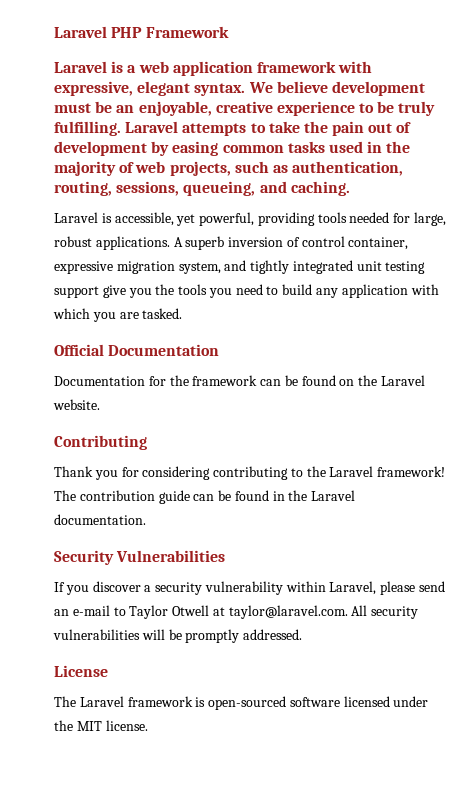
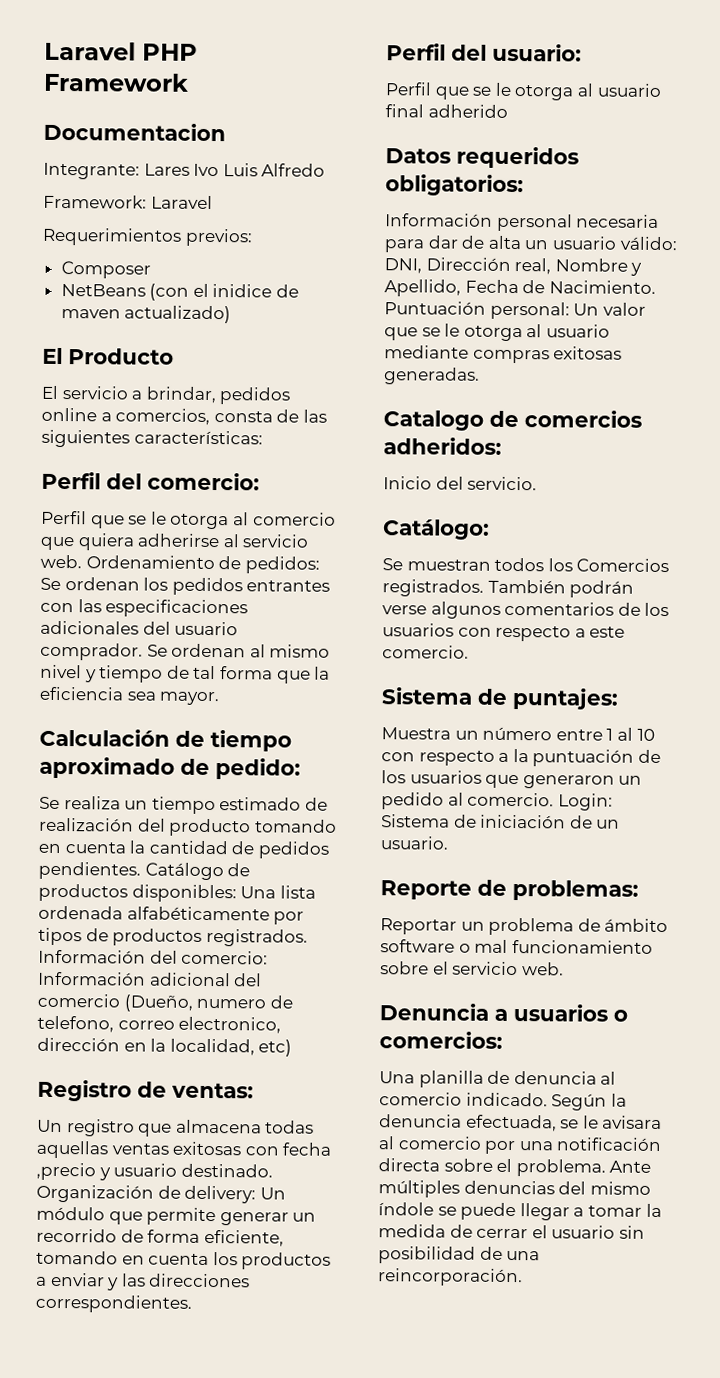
[54,61,373,76] [54,81,425,96] [54,101,436,116] [54,121,412,136] [54,141,411,156] [54,161,404,176] [54,181,350,196] [54,212,447,226] [54,236,409,250] [54,260,426,274] [54,284,439,298] [53,308,183,322] [54,344,220,356] [54,375,426,386] [53,399,100,410] [54,435,147,450] [54,466,446,480] [54,490,356,504] [54,514,146,525] [54,550,226,565] [54,581,446,595] [54,605,419,619] [53,629,303,643] [54,665,108,677] [54,696,429,710] [54,720,148,731] Laravel is a web application framework with expressive, elegant syntax. We believe development must be an enjoyable, creative experience to be truly fulfilling. Laravel attempts to take the pain out of development by easing common tasks used in the majority of web projects, such as authentication, routing, sessions, queueing, and caching. // Laravel is accessible, yet powerful, providing tools needed for large, robust applications. A superb inversion of control container, expressive migration system, and tightly integrated unit testing support give you the tools you need to build any application with which you are tasked. // Official Documentation // Documentation for the framework can be found on the Laravel website. // Contributing // Thank you for considering contributing to the Laravel framework! The contribution guide can be found in the Laravel documentation. // Security Vulnerabilities // If you discover a security vulnerability within Laravel, please send an e-mail to Taylor Otwell at taylor@laravel.com. All security vulnerabilities will be promptly addressed. // License // The Laravel framework is open-sourced software licensed under the MIT license. -> [43,122,226,142] [43,162,326,180] [43,194,213,210] [42,227,253,247] [60,261,151,279] [60,283,300,301] [60,305,232,324] [42,347,174,365] [41,385,291,405] [41,407,327,426] [41,429,263,448] [41,471,260,491] [41,510,336,530] [40,533,310,551] [40,554,320,574] [40,577,331,596] [40,599,249,618] [40,620,239,636] [40,642,331,661] [40,664,331,684] [39,686,220,706] [39,728,292,752] [39,756,301,780] [39,796,328,815] [39,817,337,837] [38,840,329,859] [38,861,251,881] [38,883,316,903] [38,905,305,925] [38,927,308,947] [38,949,269,965] [38,971,263,987] [37,993,293,1012] [37,1015,282,1034] [37,1037,293,1057] [37,1079,254,1102] [37,1119,315,1137] [36,1140,332,1159] [36,1162,273,1181] [36,1184,286,1204] [36,1206,317,1226] [36,1228,284,1247] [36,1250,332,1270] [36,1272,251,1291] [35,1294,192,1313] [386,43,582,62] [385,82,662,101] [385,104,508,118] [385,146,579,169] [385,174,524,197] [385,213,660,232] [384,235,678,253] [384,257,643,276] [384,279,656,297] [384,301,646,320] [384,323,610,342] [384,345,623,364] [384,367,480,385] [383,410,642,431] [383,437,502,455] [383,476,538,491] [382,519,490,540] [382,557,670,573] [382,579,635,598] [382,601,670,619] [382,623,626,642] [382,645,469,659] [381,687,619,710] [381,726,655,741] [381,749,661,767] [381,770,643,789] [381,792,613,811] [381,814,621,829] [380,836,449,850] [380,879,639,901] [380,917,669,936] [380,939,653,954] [380,961,564,976] [379,1003,628,1022] [379,1031,503,1049] [379,1070,617,1088] [379,1092,627,1111] [379,1114,663,1132] [378,1136,663,1155] [378,1158,652,1177] [378,1180,651,1198] [378,1202,662,1221] [378,1224,645,1239] [378,1246,541,1264] [378,1268,523,1287] Documentacion // Integrante: Lares Ivo Luis Alfredo // Framework: Laravel // Requerimientos previos: // Composer // NetBeans (con el inidice de maven actualizado) // El Producto // El servicio a brindar, pedidos online a comercios, consta de las siguientes características: // Perfil del comercio: // Perfil que se le otorga al comercio que quiera adherirse al servicio web. Ordenamiento de pedidos: Se ordenan los pedidos entrantes con las especificaciones adicionales del usuario comprador. Se ordenan al mismo nivel y tiempo de tal forma que la eficiencia sea mayor. // Calculación de tiempo aproximado de pedido: // Se realiza un tiempo estimado de realización del producto tomando en cuenta la cantidad de pedidos pendientes. Catálogo de productos disponibles: Una lista ordenada alfabéticamente por tipos de productos registrados. Información del comercio: Información adicional del comercio (Dueño, numero de telefono, correo electronico, dirección en la localidad, etc) // Registro de ventas: // Un registro que almacena todas aquellas ventas exitosas con fecha ,precio y usuario destinado. Organización de delivery: Un módulo que permite generar un recorrido de forma eficiente, tomando en cuenta los productos a enviar y las direcciones correspondientes. // Perfil del usuario: // Perfil que se le otorga al usuario final adherido // Datos requeridos obligatorios: // Información personal necesaria para dar de alta un usuario válido: DNI, Dirección real, Nombre y Apellido, Fecha de Nacimiento. Puntuación personal: Un valor que se le otorga al usuario mediante compras exitosas generadas. // Catalogo de comercios adheridos: // Inicio del servicio. // Catálogo: // Se muestran todos los Comercios registrados. También podrán verse algunos comentarios de los usuarios con respecto a este comercio. // Sistema de puntajes: // Muestra un número entre 1 al 10 con respecto a la puntuación de los usuarios que generaron un pedido al comercio. Login: Sistema de iniciación de un usuario. // Reporte de problemas: // Reportar un problema de ámbito software o mal funcionamiento sobre el servicio web. // Denuncia a usuarios o comercios: // Una planilla de denuncia al comercio indicado. Según la denuncia efectuada, se le avisara al comercio por una notificación directa sobre el problema. Ante múltiples denuncias del mismo índole se puede llegar a tomar la medida de cerrar el usuario sin posibilidad de una reincorporación.

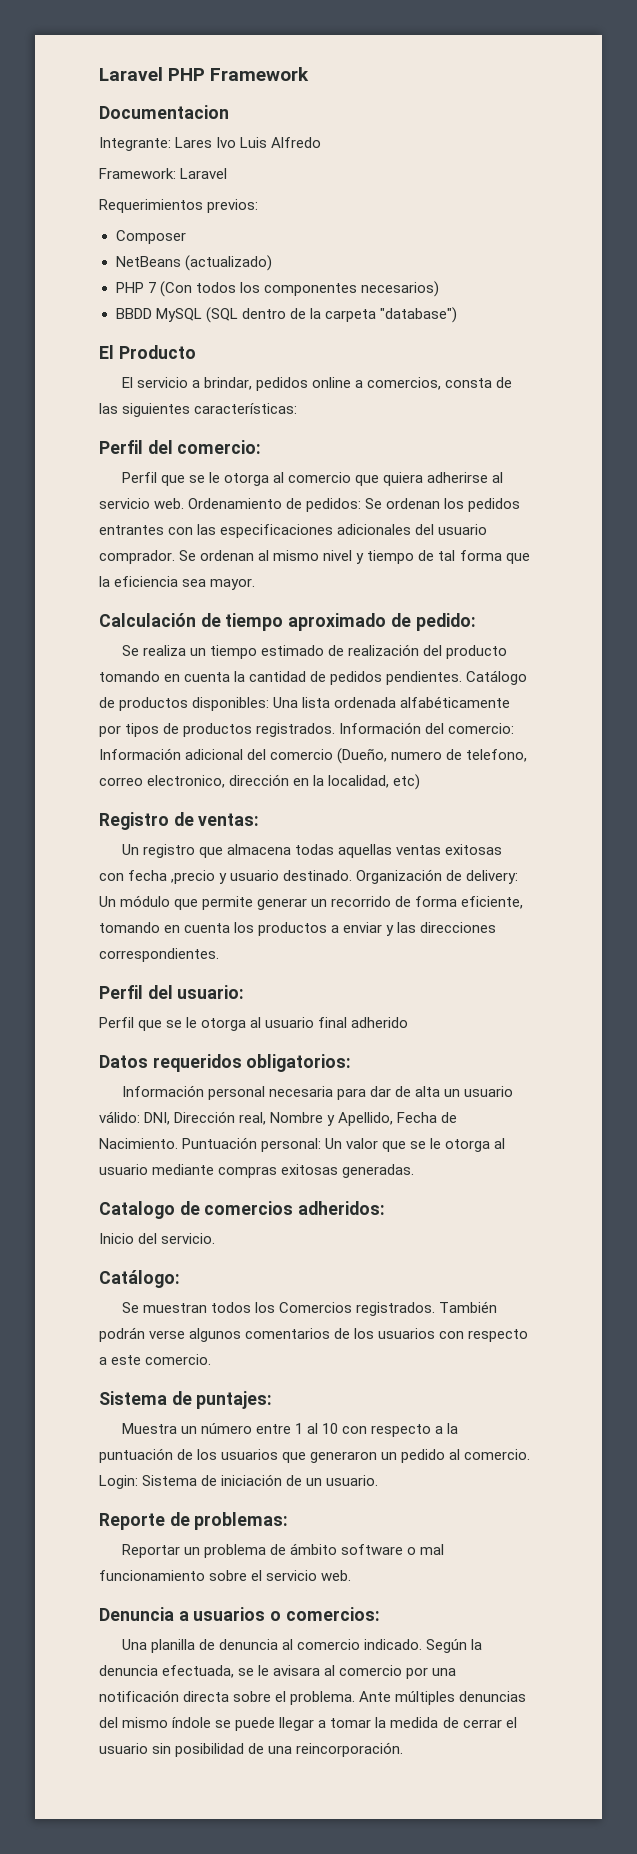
[149,283,300,301] [60,305,232,324] (con el inidice de maven actualizado) -> [184,255,272,271] [115,281,439,297] [115,307,457,323] (actualizado) // PHP 7 (Con todos los componentes necesarios) // BBDD MySQL (SQL dentro de la carpeta "database")

